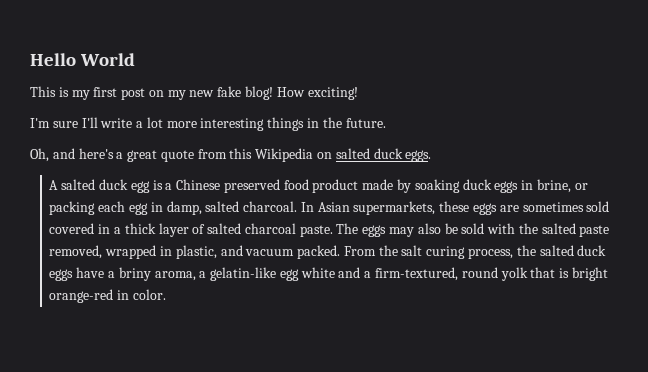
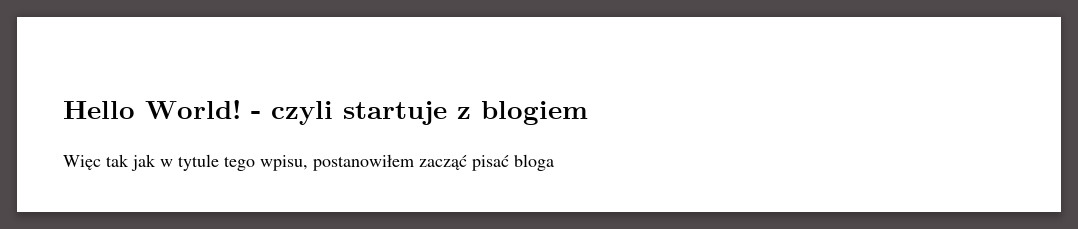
[80,53,136,66] [30,86,358,100] [30,117,386,131] [30,148,432,162] [49,179,588,193] [49,201,610,215] [49,223,610,237] [49,245,607,259] [49,267,608,281] [49,289,166,303] World // This is my first post on my new fake blog! How exciting! // I'm sure I'll write a lot more interesting things in the future. // Oh, and here's a great quote from this Wikipedia on salted duck eggs. // A salted duck egg is a Chinese preserved food product made by soaking duck eggs in brine, or packing each egg in damp, salted charcoal. In Asian supermarkets, these eggs are sometimes sold covered in a thick layer of salted charcoal paste. The eggs may also be sold with the salted paste removed, wrapped in plastic, and vacuum packed. From the salt curing process, the salted duck eggs have a briny aroma, a gelatin-like egg white and a firm-textured, round yolk that is bright orange-red in color. -> [145,99,588,125] [63,154,554,171] World! - czyli startuje z blogiem // Więc tak jak w tytule tego wpisu, postanowiłem zacząć pisać bloga

